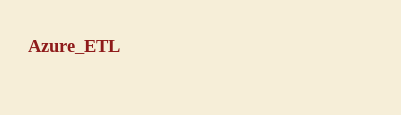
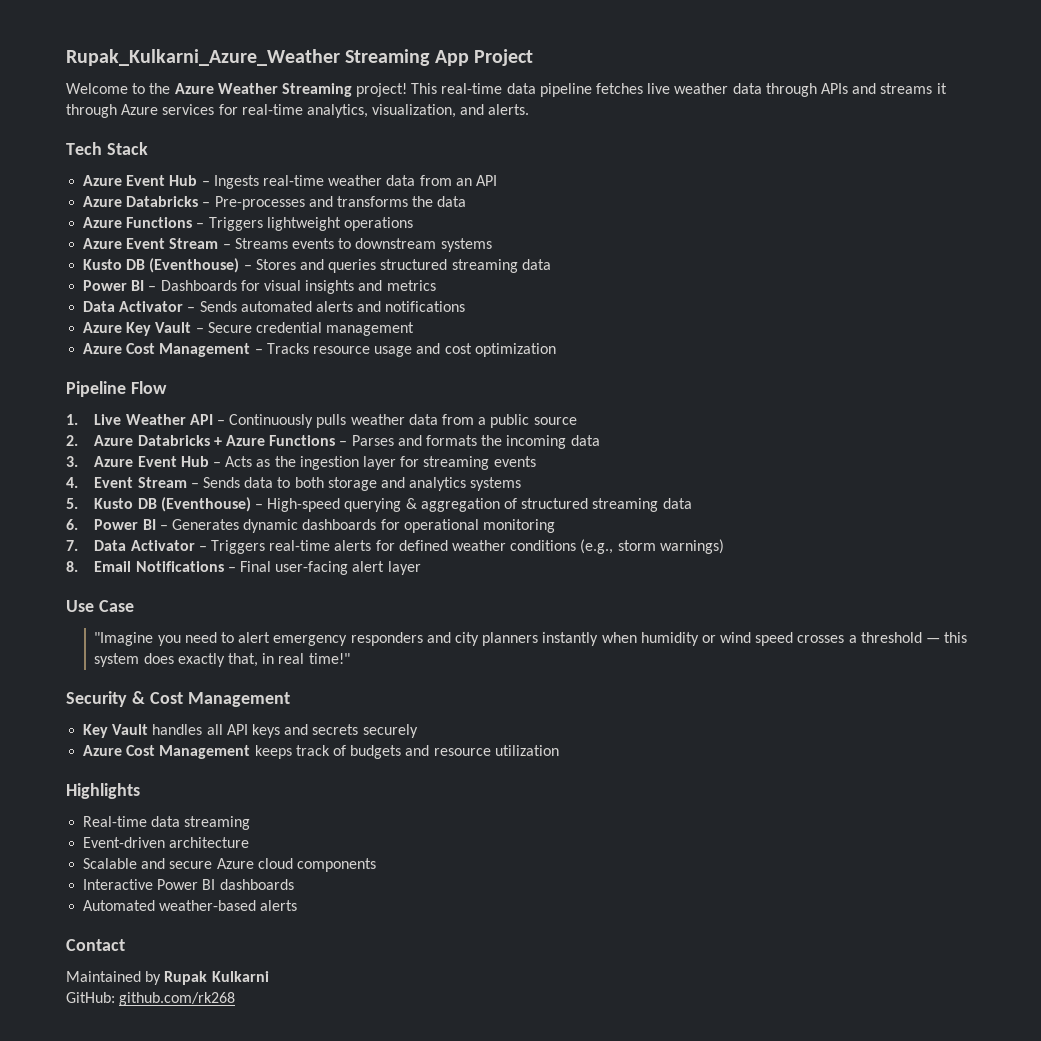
[28,40,120,54] Azure_ETL -> [66,49,533,66] [66,83,947,97] [66,104,530,118] [66,142,148,155] [83,175,497,189] [83,196,467,210] [83,217,413,231] [83,238,492,252] [83,258,551,273] [83,280,436,294] [83,301,466,312] [83,322,415,336] [83,343,556,357] [66,381,167,397] [66,414,577,428] [66,435,600,449] [66,456,536,470] [66,477,522,491] [66,497,692,512] [66,519,555,533] [66,539,724,554] [66,561,421,575] [66,600,134,612] [94,632,968,646] [94,653,350,667] [66,691,290,707] [83,724,418,738] [83,745,559,759] [66,783,140,799] [83,816,251,830] [83,837,250,848] [83,858,376,872] [83,879,294,890] [83,900,298,911] [66,939,125,951] [66,971,269,985] [66,992,236,1006] Rupak_Kulkarni_Azure_Weather Streaming App Project // Welcome to the Azure Weather Streaming project! This real-time data pipeline fetches live weather data through APIs and streams it through Azure services for real-time analytics, visualization, and alerts. // Tech Stack // Azure Event Hub – Ingests real-time weather data from an API // Azure Databricks – Pre-processes and transforms the data // Azure Functions – Triggers lightweight operations // Azure Event Stream – Streams events to downstream systems // Kusto DB (Eventhouse) – Stores and queries structured streaming data // Power BI – Dashboards for visual insights and metrics // Data Activator – Sends automated alerts and notifications // Azure Key Vault – Secure credential management // Azure Cost Management – Tracks resource usage and cost optimization // Pipeline Flow // 1. Live Weather API – Continuously pulls weather data from a public source // 2. Azure Databricks + Azure Functions – Parses and formats the incoming data // 3. Azure Event Hub – Acts as the ingestion layer for streaming events // 4. Event Stream – Sends data to both storage and analytics systems // 5. Kusto DB (Eventhouse) – High-speed querying & aggregation of structured streaming data // 6. Power BI – Generates dynamic dashboards for operational monitoring // 7. Data Activator – Triggers real-time alerts for defined weather conditions (e.g., storm warnings) // 8. Email Notifications – Final user-facing alert layer // Use Case // "Imagine you need to alert emergency responders and city planners instantly when humidity or wind speed crosses a threshold — this system does exactly that, in real time!" // Security & Cost Management // Key Vault handles all API keys and secrets securely // Azure Cost Management keeps track of budgets and resource utilization // Highlights // Real-time data streaming // Event-driven architecture // Scalable and secure Azure cloud components // Interactive Power BI dashboards // Automated weather-based alerts // Contact // Maintained by Rupak Kulkarni // GitHub: github.com/rk268

